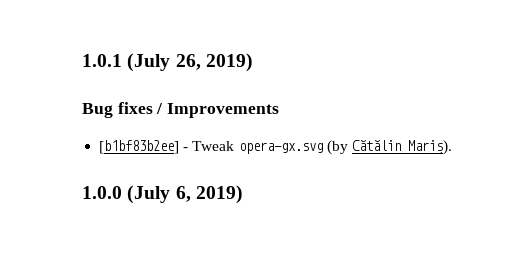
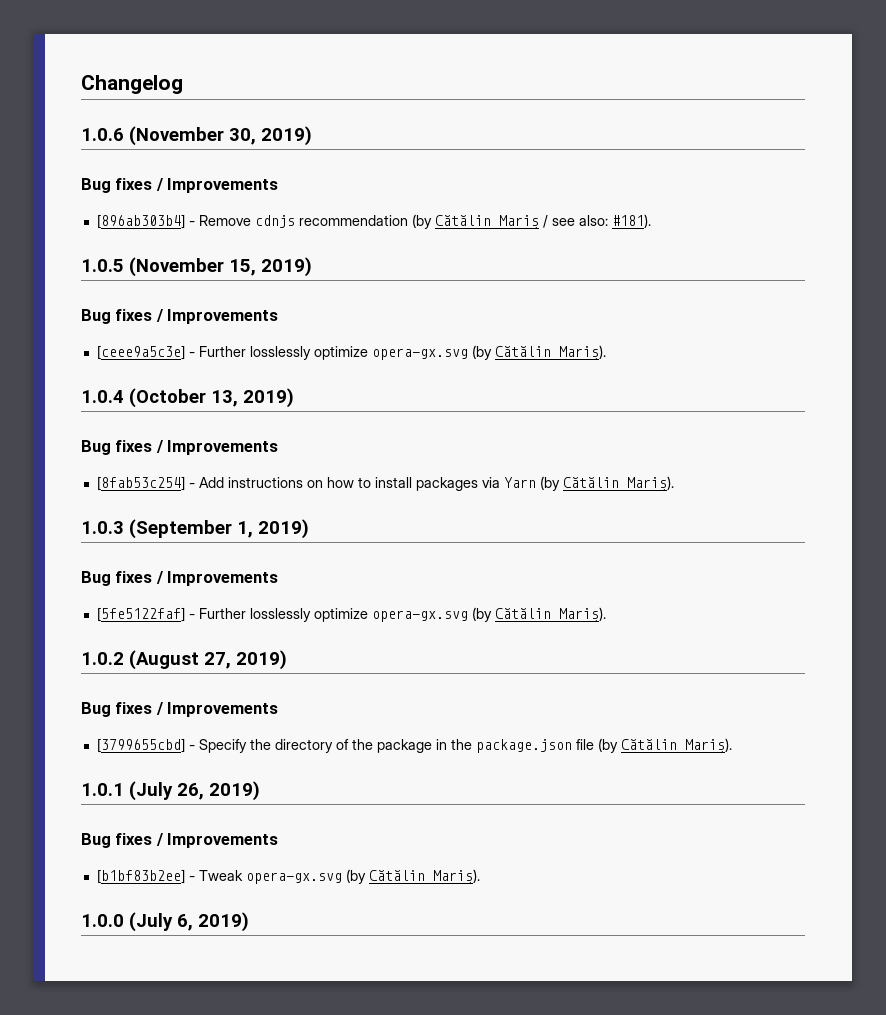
(82, 60) none -> [81,75,183,94] [81,126,312,146] [81,178,279,193] [96,214,651,230] [81,257,312,277] [81,309,279,324] [96,345,606,361] [81,388,294,408] [81,440,279,455] [96,476,674,492] [81,519,309,539] [81,571,279,586] [96,607,606,623] [81,650,287,670] [81,702,279,717] [96,738,732,754] Changelog // 1.0.6 (November 30, 2019) // Bug fixes / Improvements // [896ab303b4] - Remove cdnjs recommendation (by Cătălin Mariș / see also: #181). // 1.0.5 (November 15, 2019) // Bug fixes / Improvements // [ceee9a5c3e] - Further losslessly optimize opera-gx.svg (by Cătălin Mariș). // 1.0.4 (October 13, 2019) // Bug fixes / Improvements // [8fab53c254] - Add instructions on how to install packages via Yarn (by Cătălin Mariș). // 1.0.3 (September 1, 2019) // Bug fixes / Improvements // [5fe5122faf] - Further losslessly optimize opera-gx.svg (by Cătălin Mariș). // 1.0.2 (August 27, 2019) // Bug fixes / Improvements // [3799655cbd] - Specify the directory of the package in the package.json file (by Cătălin Mariș). //

